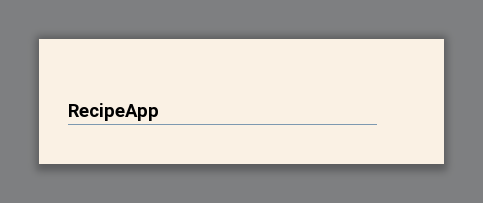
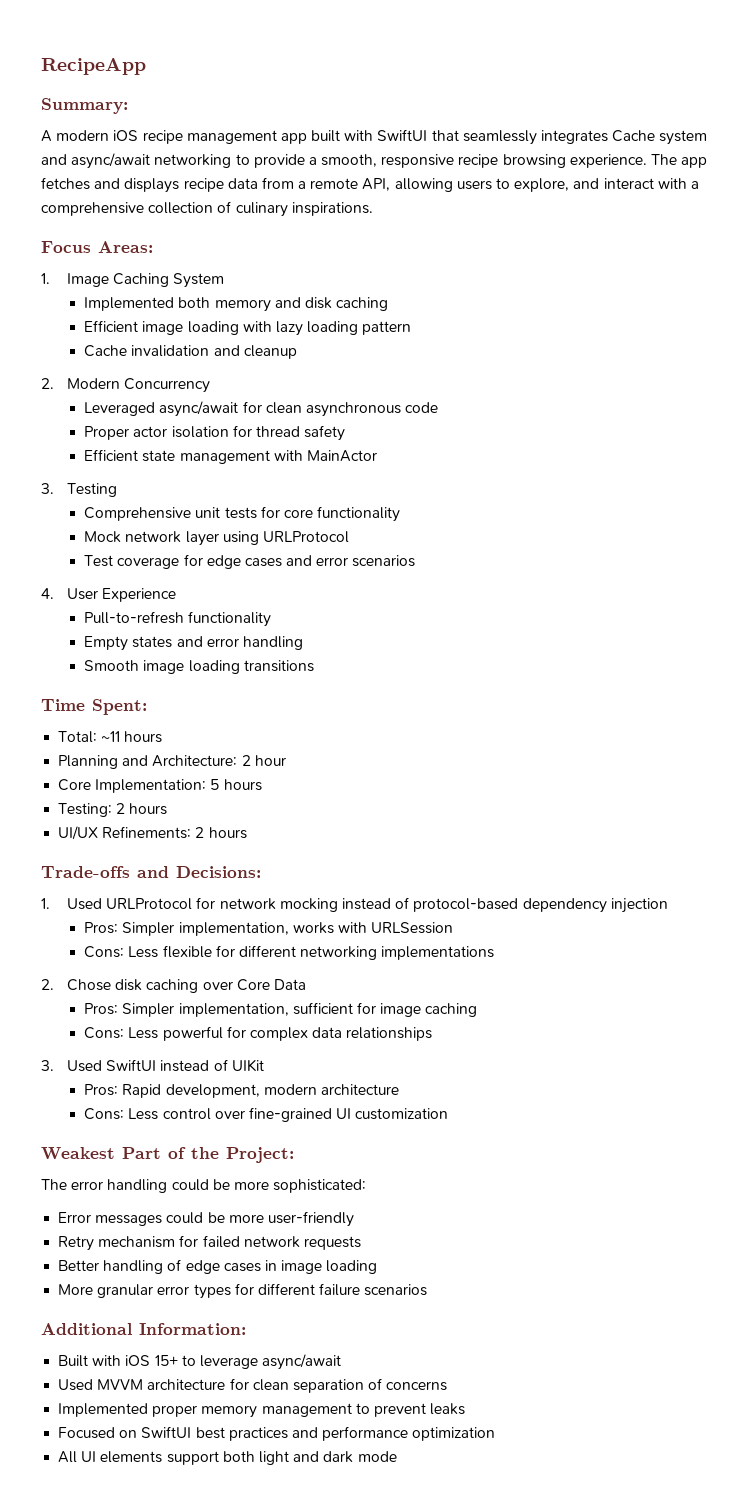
(159, 112) none -> [41,98,128,114] [41,129,708,145] [41,153,708,169] [41,177,699,193] [41,201,373,217] [41,241,153,253] [41,273,225,288] [84,297,389,312] [84,320,412,336] [84,345,297,359] [41,378,211,393] [84,401,439,417] [84,425,346,441] [84,449,377,464] [41,483,118,497] [84,506,401,522] [84,531,349,546] [84,554,416,569] [41,588,177,602] [84,611,272,627] [84,636,303,651] [84,660,314,674] [41,699,147,715] [58,731,163,743] [58,755,286,769] [58,779,262,793] [58,803,168,817] [58,826,247,840] [41,866,261,878] [41,897,668,913] [84,922,454,936] [84,945,495,960] [41,979,307,993] [84,1002,478,1017] [84,1026,433,1041] [41,1059,264,1072] [84,1084,399,1098] [84,1107,449,1122] [41,1147,294,1163] [41,1179,367,1193] [58,1211,354,1227] [58,1235,361,1251] [58,1259,378,1274] [58,1283,428,1299] [41,1323,246,1335] [58,1354,342,1370] [58,1378,448,1393] [58,1403,466,1418] [58,1426,496,1441] [58,1451,397,1465] // Summary: // A modern iOS recipe management app built with SwiftUI that seamlessly integrates Cache system and async/await networking to provide a smooth, responsive recipe browsing experience. The app fetches and displays recipe data from a remote API, allowing users to explore, and interact with a comprehensive collection of culinary inspirations. // Focus Areas: // 1. Image Caching System // Implemented both memory and disk caching // Efficient image loading with lazy loading pattern // Cache invalidation and cleanup // 2. Modern Concurrency // Leveraged async/await for clean asynchronous code // Proper actor isolation for thread safety // Efficient state management with MainActor // 3. Testing // Comprehensive unit tests for core functionality // Mock network layer using URLProtocol // Test coverage for edge cases and error scenarios // 4. User Experience // Pull-to-refresh functionality // Empty states and error handling // Smooth image loading transitions // Time Spent: // Total: ~11 hours // Planning and Architecture: 2 hour // Core Implementation: 5 hours // Testing: 2 hours // UI/UX Refinements: 2 hours // Trade-offs and Decisions: // 1. Used URLProtocol for network mocking instead of protocol-based dependency injection // Pros: Simpler implementation, works with URLSession // Cons: Less flexible for different networking implementations // 2. Chose disk caching over Core Data // Pros: Simpler implementation, sufficient for image caching // Cons: Less powerful for complex data relationships // 3. Used SwiftUI instead of UIKit // Pros: Rapid development, modern architecture // Cons: Less control over fine-grained UI customization // Weakest Part of the Project: // The error handling could be more sophisticated: // Error messages could be more user-friendly // Retry mechanism for failed network requests // Better handling of edge cases in image loading // More granular error types for different failure scenarios // Additional Information: // Built with iOS 15+ to leverage async/await // Used MVVM architecture for clean separation of concerns // Implemented proper memory management to prevent leaks // Focused on SwiftUI best practices and performance optimization // All UI elements support both light and dark mode

